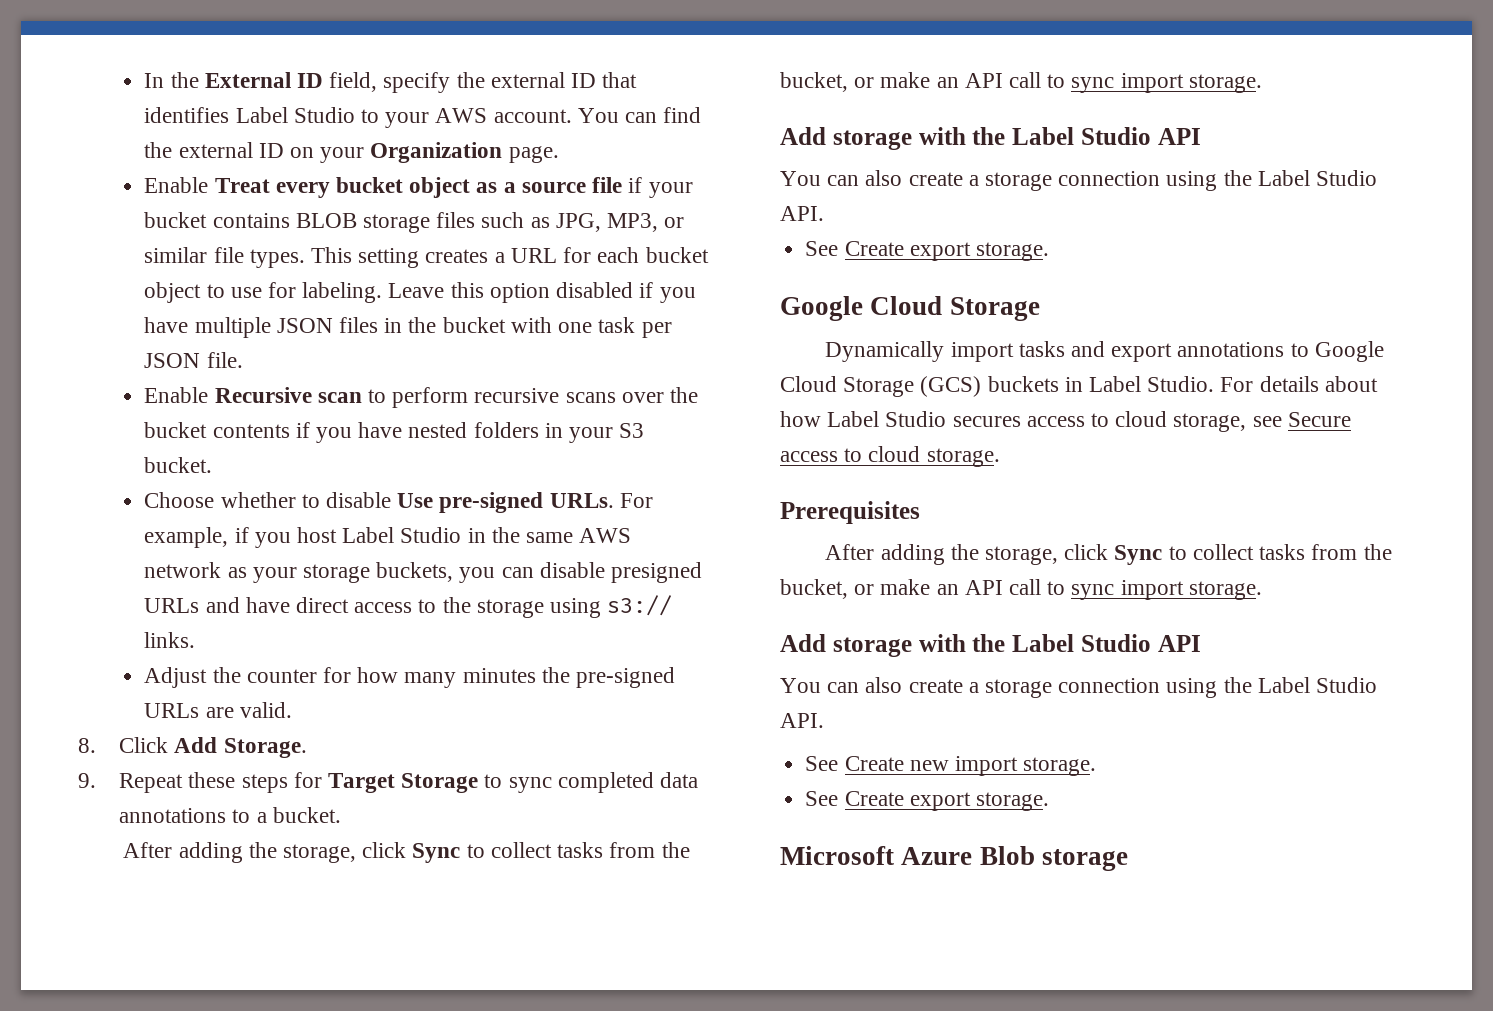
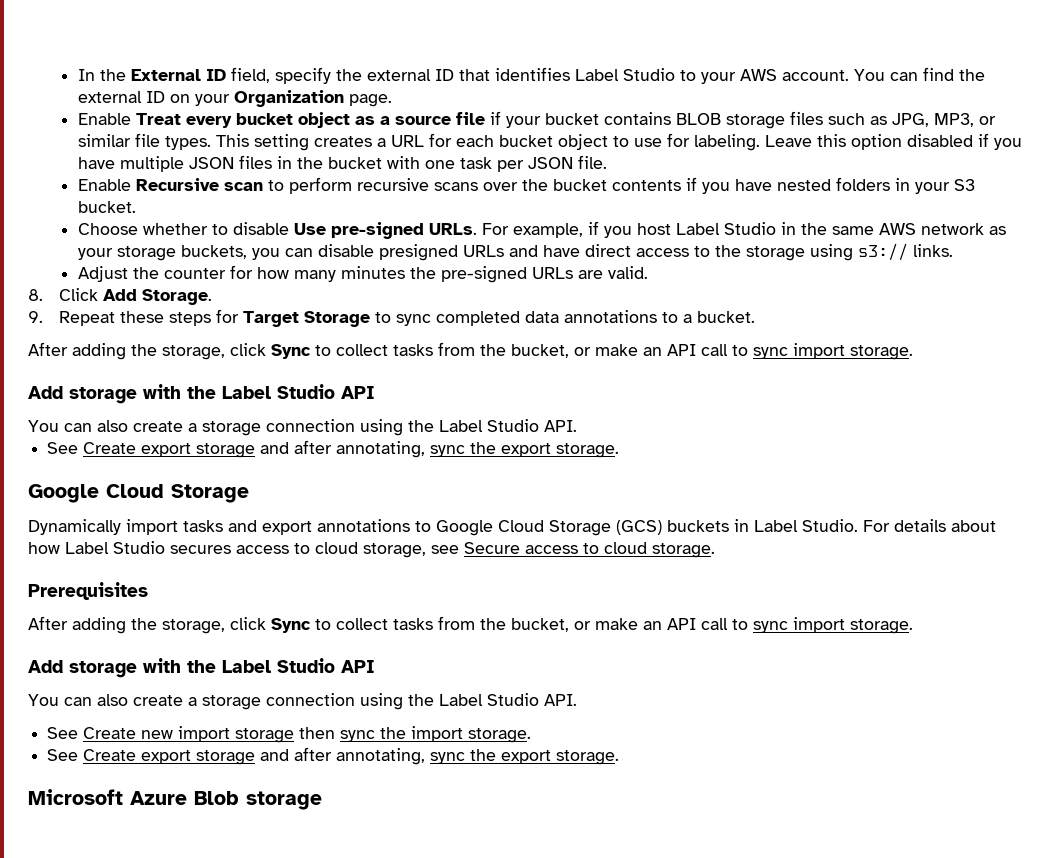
(971, 251) none -> [196,440,552,458] storage and after annotating, sync the export
(1018, 766) none -> [235,726,464,743] storage then sync the import
(971, 801) none -> [196,747,552,765] storage and after annotating, sync the export

